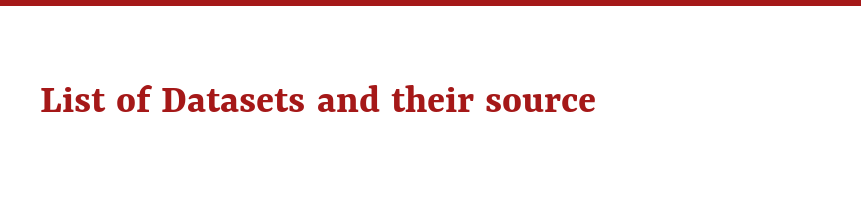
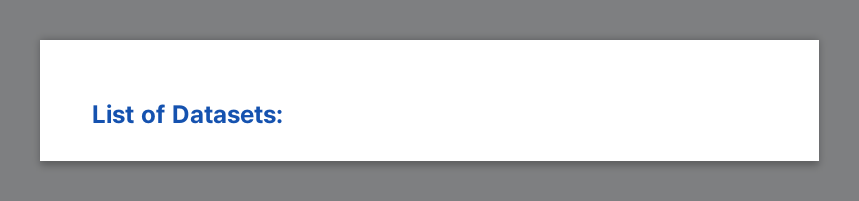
[161,85,597,112] Datasets and their source -> [171,105,283,124] Datasets:

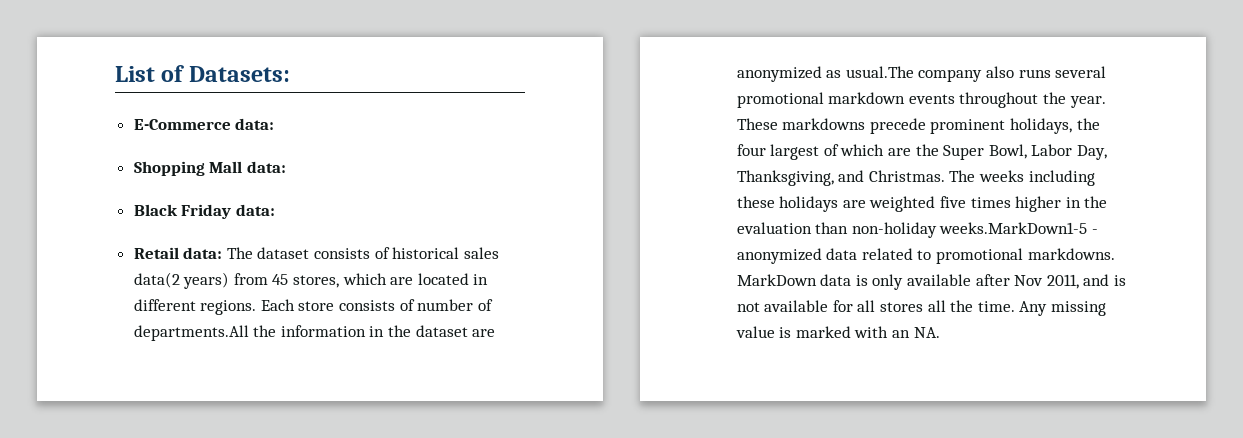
(283, 114) none -> [133,118,275,130] [133,161,286,176] [133,204,275,219] [133,247,499,259] [133,272,489,289] [133,299,493,315] [133,325,496,341] [736,66,1107,82] [736,92,1106,108] [736,118,1100,134] [736,144,1108,160] [736,170,1095,186] [736,196,1108,212] [736,222,1099,238] [736,248,1115,264] [736,274,1127,290] [736,300,1107,316] [735,326,940,338] // E-Commerce data: // Shopping Mall data: // Black Friday data: // Retail data: The dataset consists of historical sales data(2 years) from 45 stores, which are located in different regions. Each store consists of number of departments.All the information in the dataset are anonymized as usual.The company also runs several promotional markdown events throughout the year. These markdowns precede prominent holidays, the four largest of which are the Super Bowl, Labor Day, Thanksgiving, and Christmas. The weeks including these holidays are weighted five times higher in the evaluation than non-holiday weeks.MarkDown1-5 - anonymized data related to promotional markdowns. MarkDown data is only available after Nov 2011, and is not available for all stores all the time. Any missing value is marked with an NA.

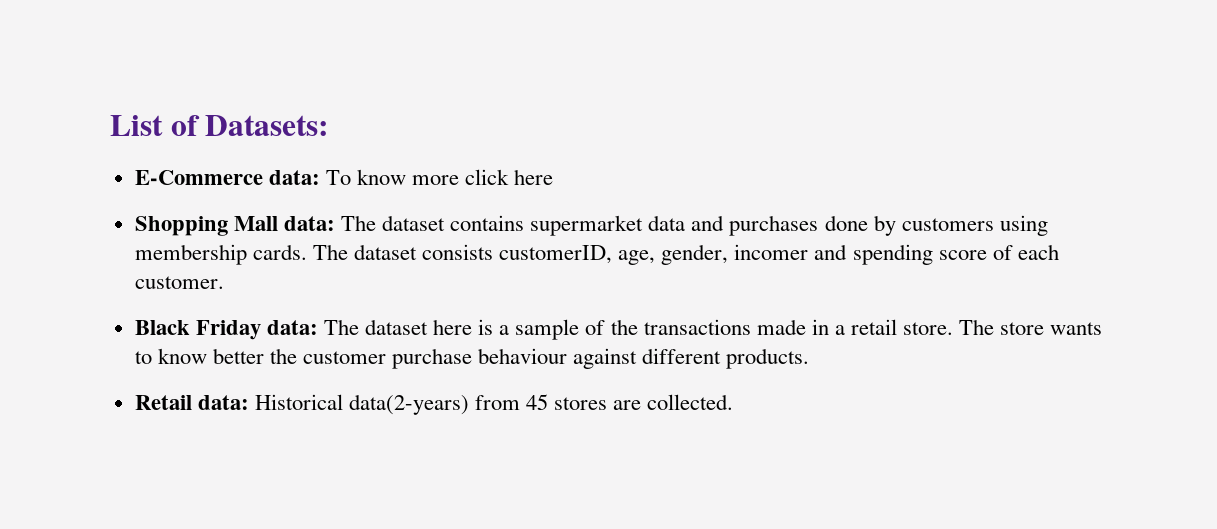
[133,161,286,176] [133,204,275,219] [133,247,499,259] [133,272,489,289] [133,299,493,315] [133,325,496,341] [736,66,1107,82] [736,92,1106,108] [736,118,1100,134] [736,144,1108,160] [736,170,1095,186] [736,196,1108,212] [736,222,1099,238] [736,248,1115,264] [736,274,1127,290] [736,300,1107,316] [735,326,940,338] // Shopping Mall data: // Black Friday data: // Retail data: The dataset consists of historical sales data(2 years) from 45 stores, which are located in different regions. Each store consists of number of departments.All the information in the dataset are anonymized as usual.The company also runs several promotional markdown events throughout the year. These markdowns precede prominent holidays, the four largest of which are the Super Bowl, Labor Day, Thanksgiving, and Christmas. The weeks including these holidays are weighted five times higher in the evaluation than non-holiday weeks.MarkDown1-5 - anonymized data related to promotional markdowns. MarkDown data is only available after Nov 2011, and is not available for all stores all the time. Any missing value is marked with an NA. -> [325,169,554,185] [134,215,1048,236] [134,244,1059,265] [134,276,224,289] [134,319,1103,340] [134,348,810,369] [134,394,734,415] To know more click here // Shopping Mall data: The dataset contains supermarket data and purchases done by customers using membership cards. The dataset consists customerID, age, gender, incomer and spending score of each customer. // Black Friday data: The dataset here is a sample of the transactions made in a retail store. The store wants to know better the customer purchase behaviour against different products. // Retail data: Historical data(2-years) from 45 stores are collected.

